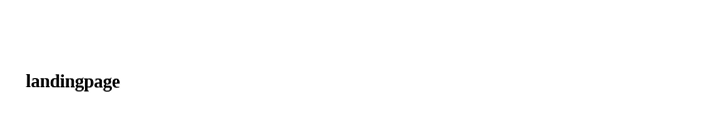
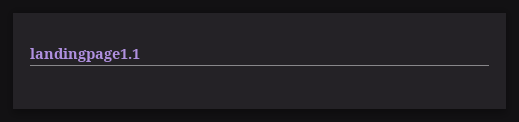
[25,74,120,92] landingpage -> [30,48,140,62] landingpage1.1

